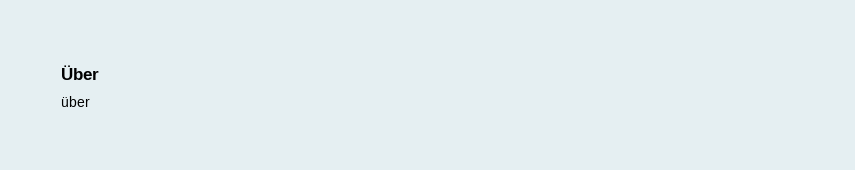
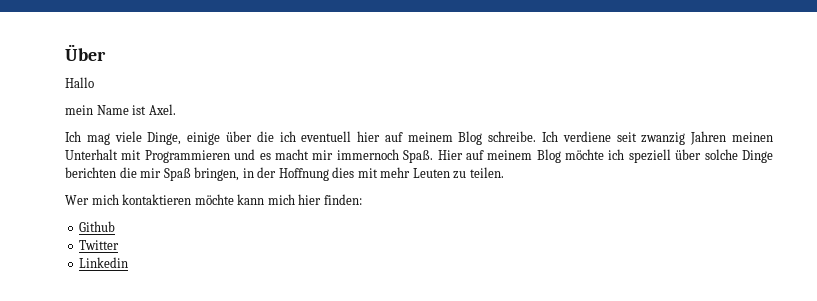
[61,96,90,107] über -> [65,77,94,88] [65,104,176,115] [65,131,773,145] [65,149,774,163] [65,167,504,181] [65,194,362,205] [79,221,116,232] [79,240,120,250] [79,257,129,268] Hallo // mein Name ist Axel. // Ich mag viele Dinge, einige über die ich eventuell hier auf meinem Blog schreibe. Ich verdiene seit zwanzig Jahren meinen Unterhalt mit Programmieren und es macht mir immernoch Spaß. Hier auf meinem Blog möchte ich speziell über solche Dinge berichten die mir Spaß bringen, in der Hoffnung dies mit mehr Leuten zu teilen. // Wer mich kontaktieren möchte kann mich hier finden: // Github // Twitter // Linkedin

